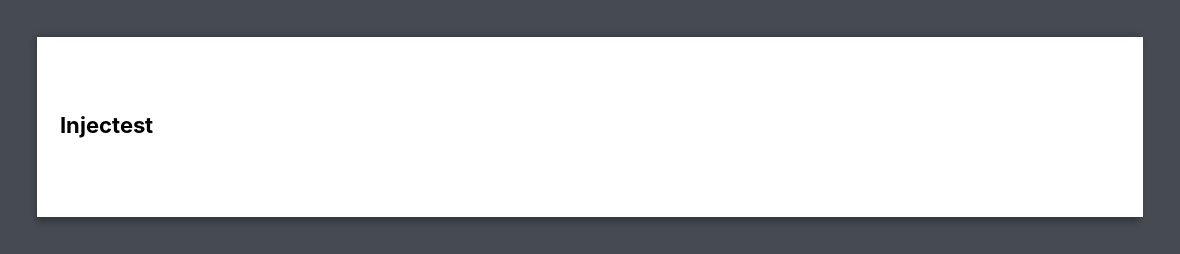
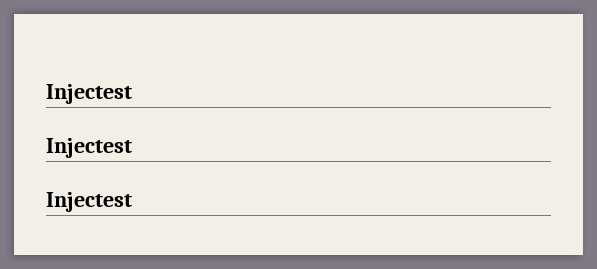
[60,116,153,138] Injectest -> [46,84,132,104] [46,138,132,158] [46,192,132,212] Injectest // Injectest // Injectest

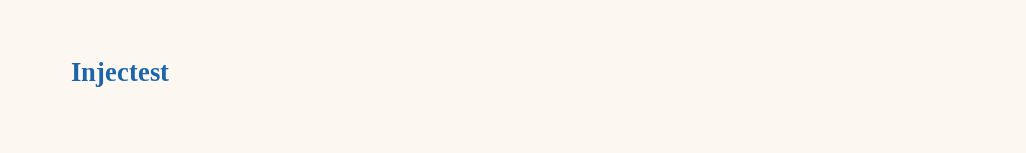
[46,84,132,104] [46,138,132,158] [46,192,132,212] Injectest // Injectest // Injectest -> [71,62,169,87] Injectest

